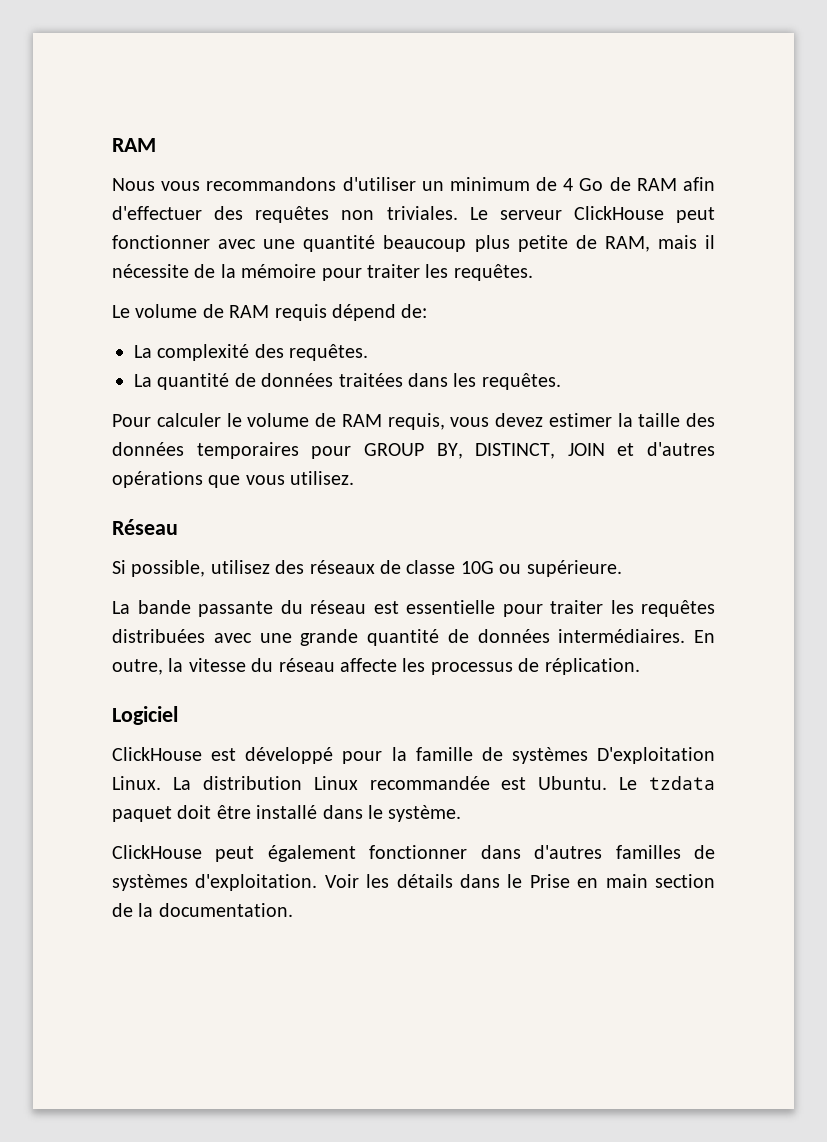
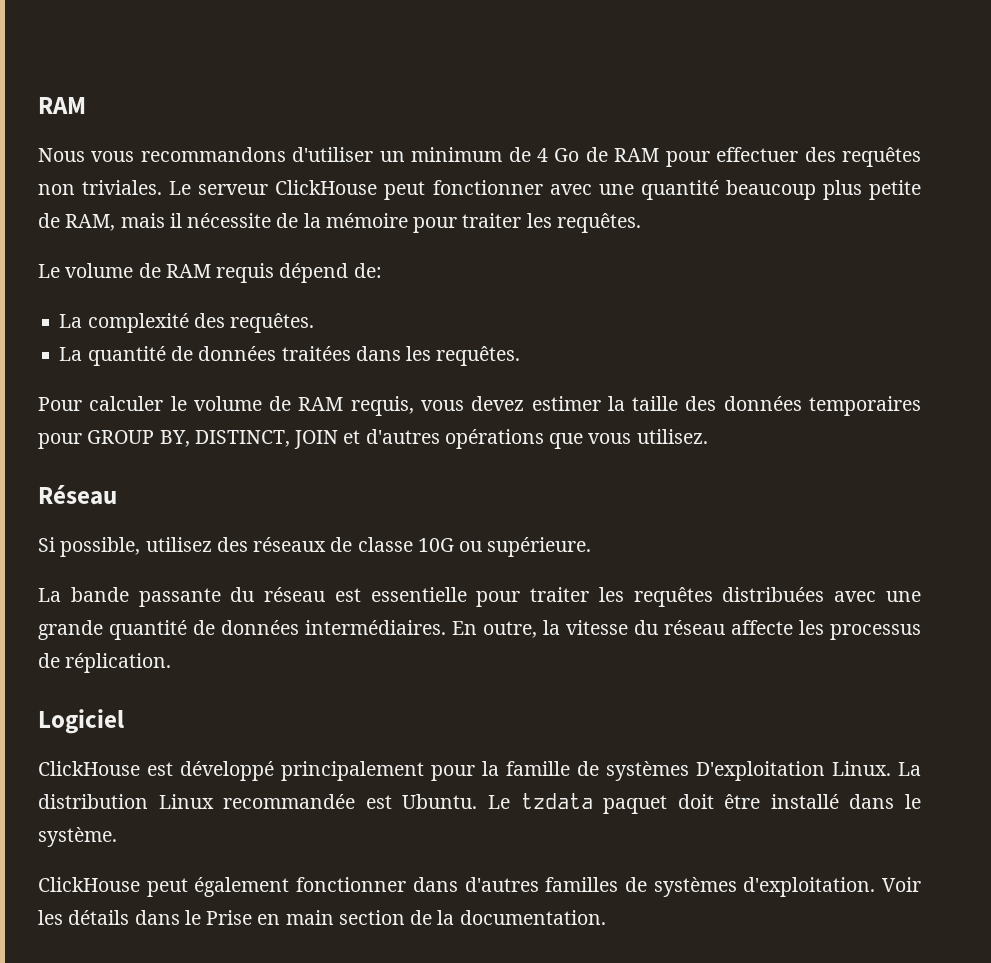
[683,177,715,191] [112,206,202,220] afin d'effectuer -> [665,147,799,167] pour effectuer
(334, 755) none -> [281,761,424,781] principalement

